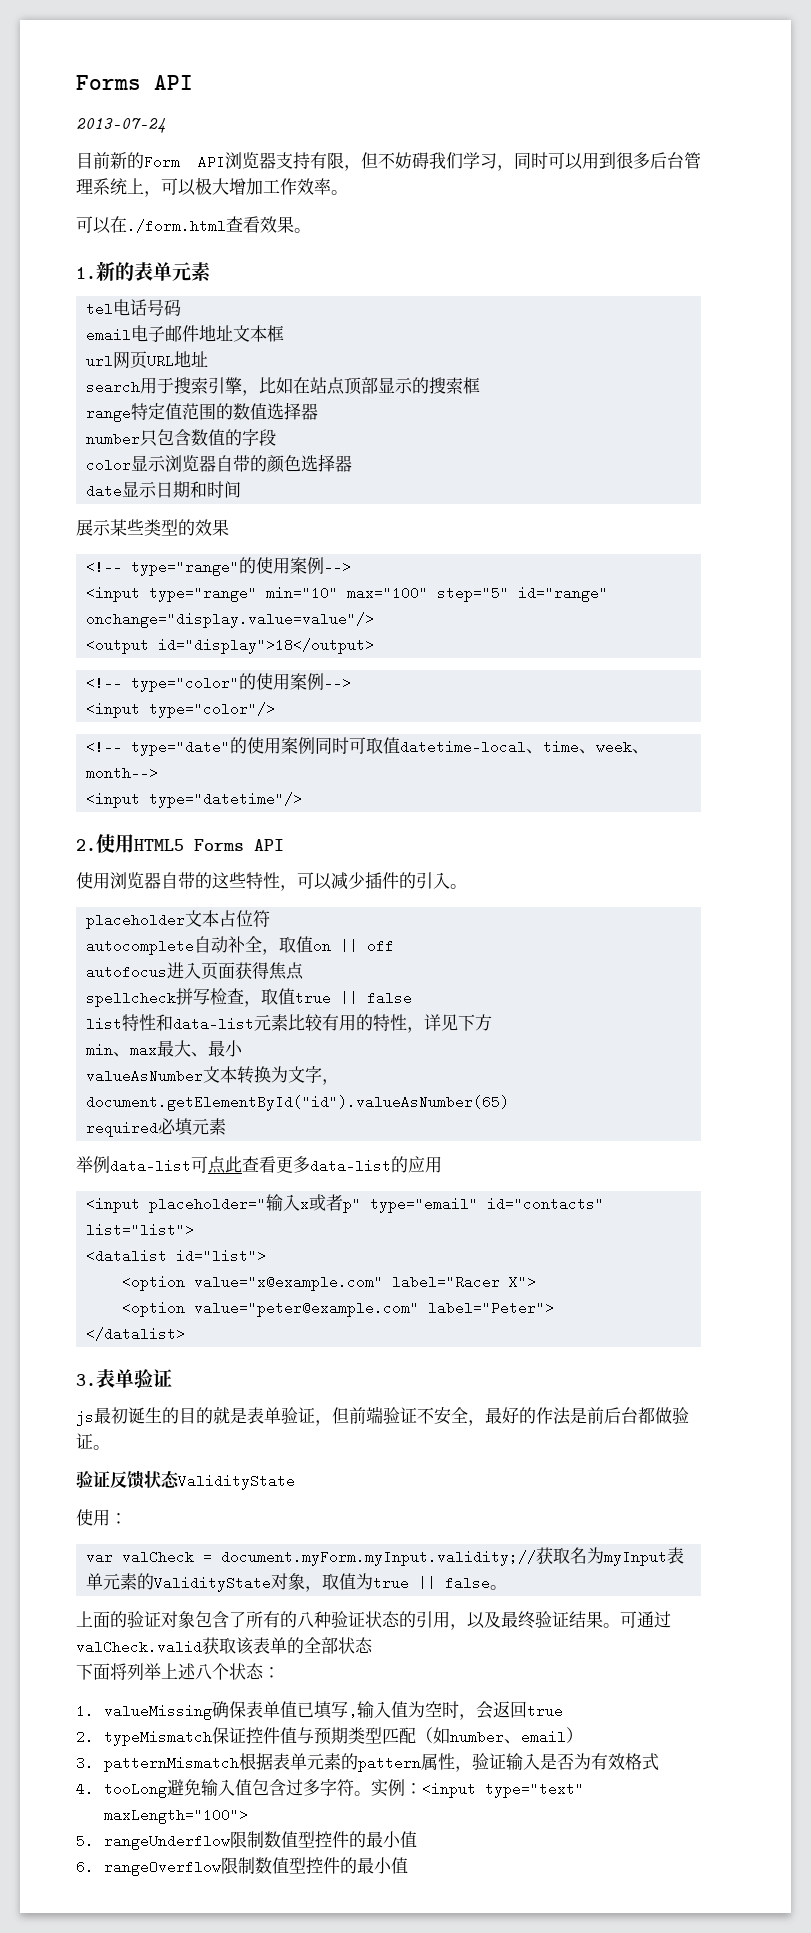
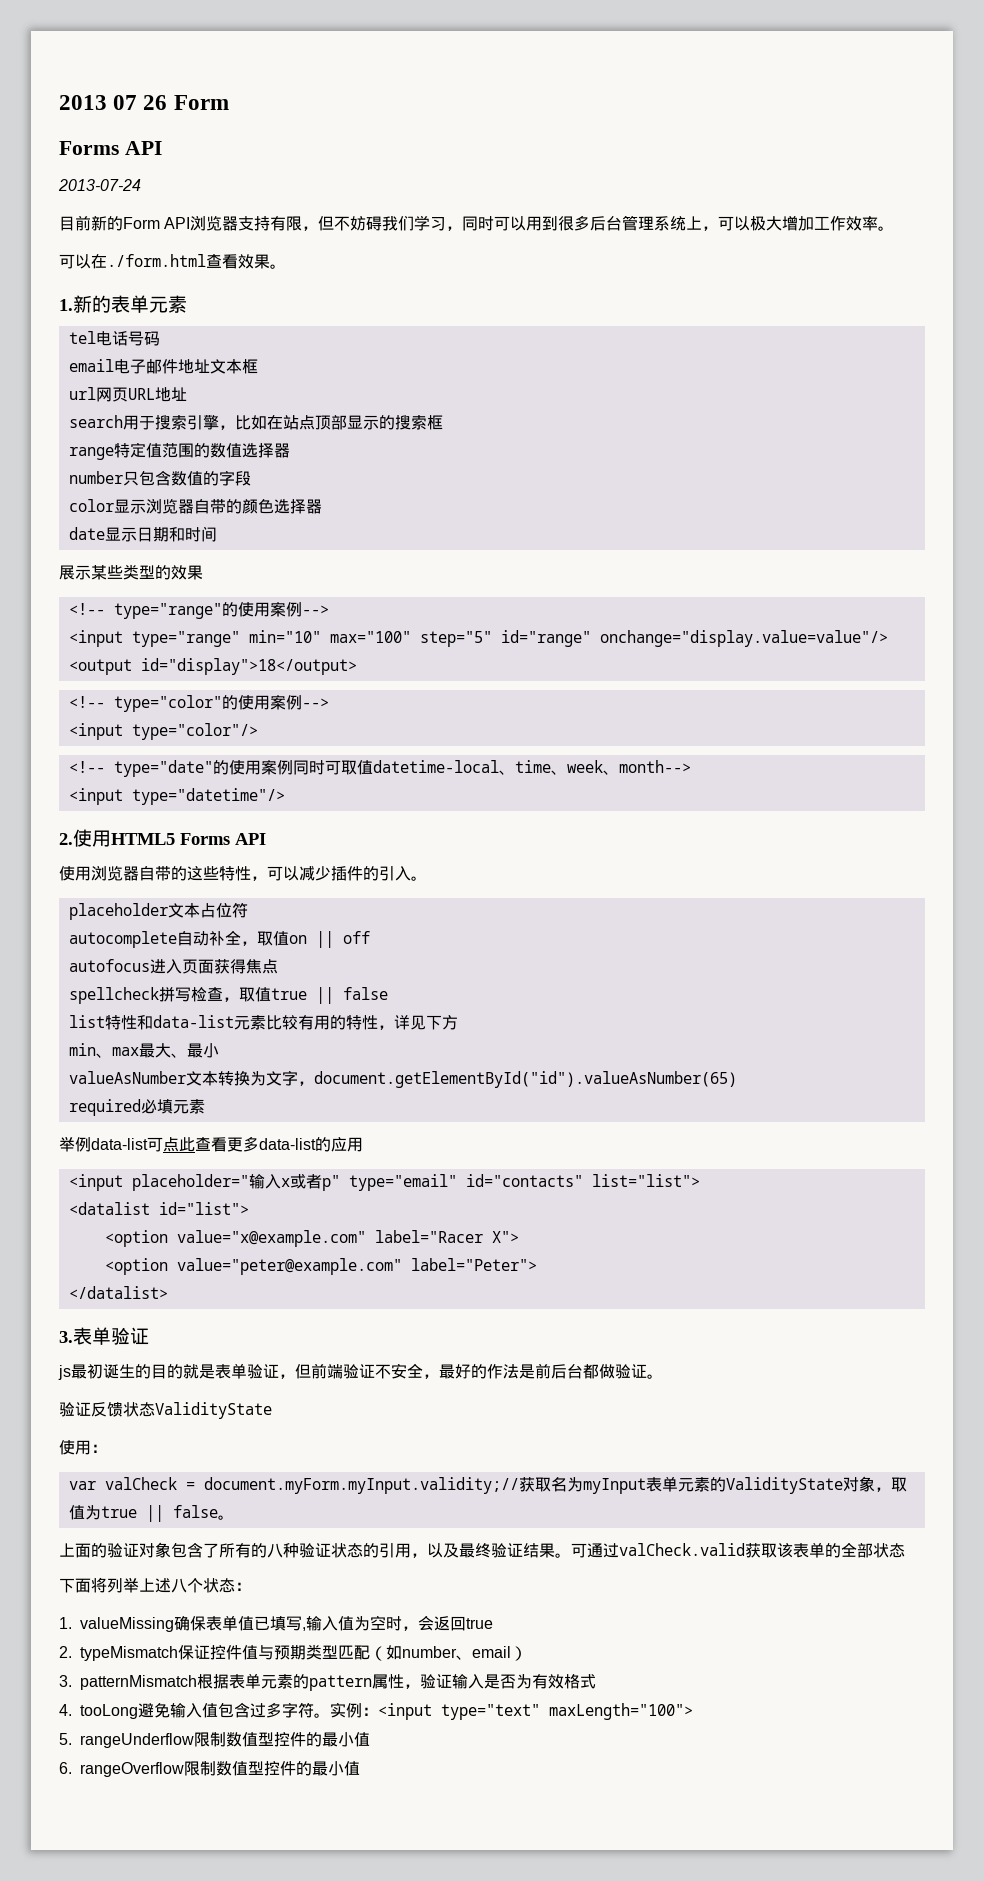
(76, 82) none -> [59,95,229,110] 2013 07 26 Form //

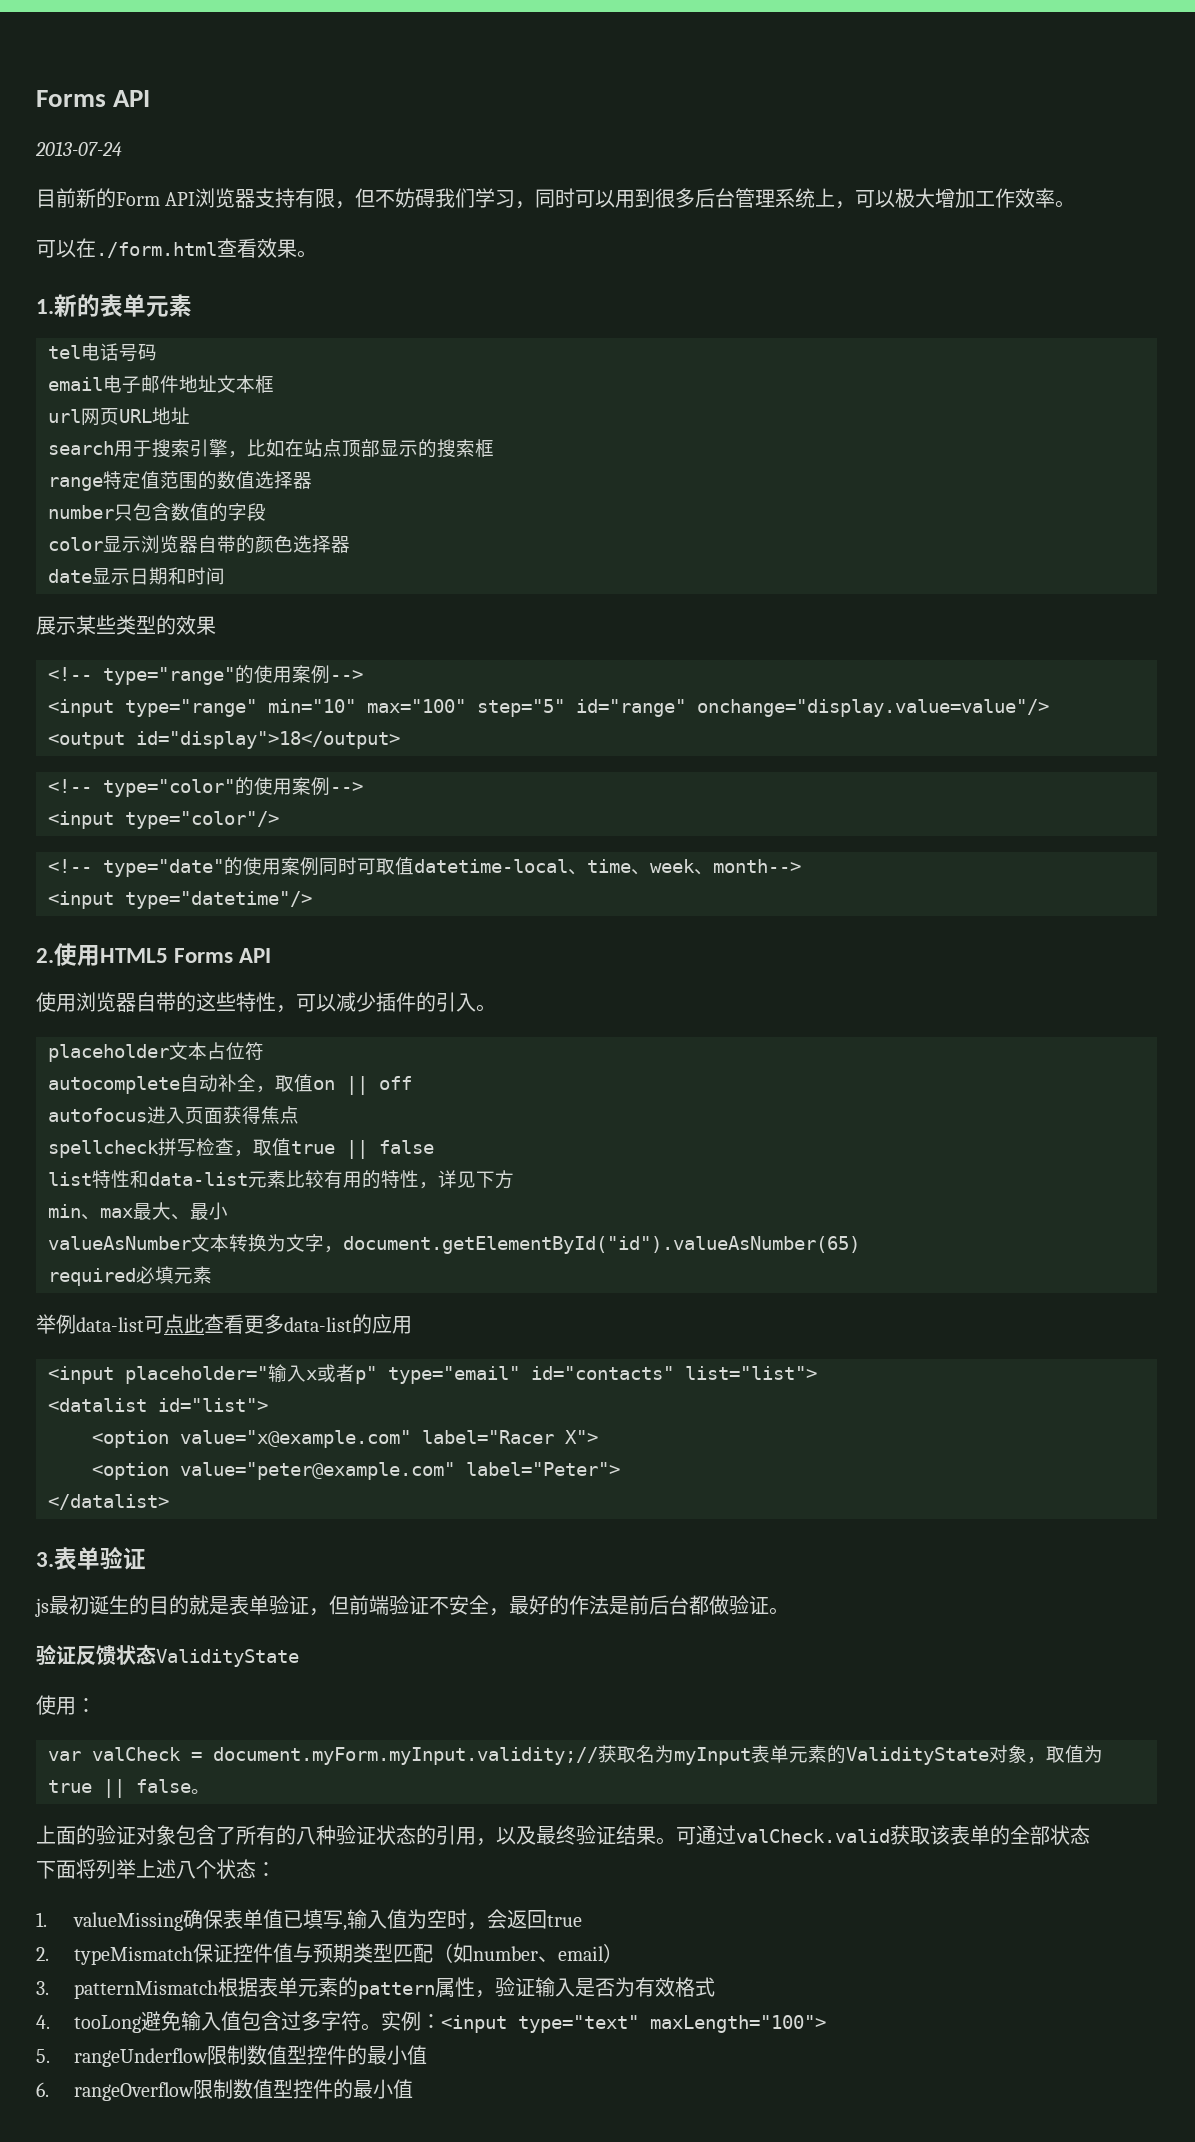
[59,95,229,110] 2013 07 26 Form // -> (36, 98) none

